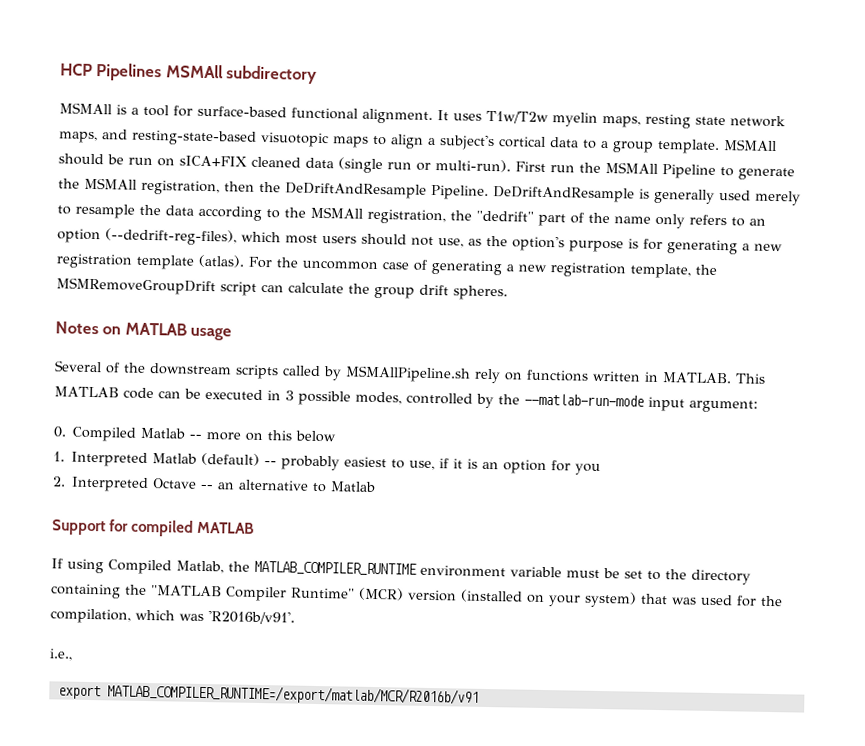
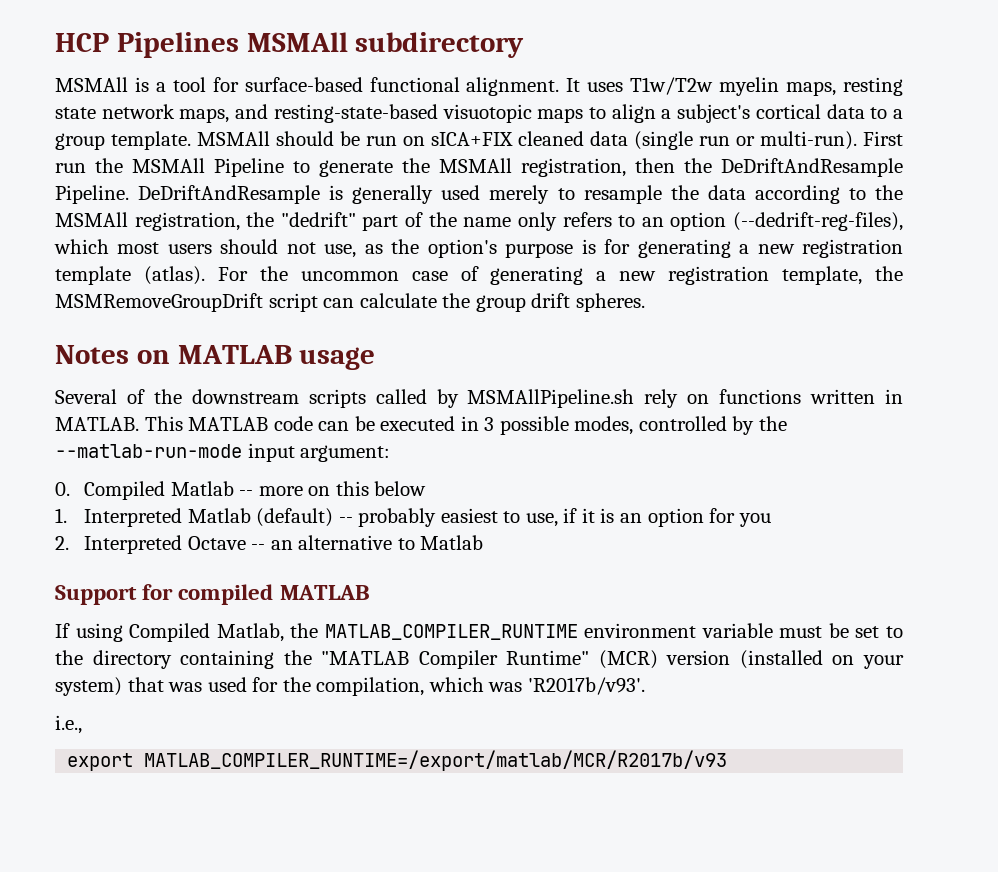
[208,610,295,625] 'R2016b/v91'. -> [527,677,645,695] 'R2017b/v93'.
[106,683,479,706] MATLAB_COMPILER_RUNTIME=/export/matlab/MCR/R2016b/v91 -> [144,750,728,771] MATLAB_COMPILER_RUNTIME=/export/matlab/MCR/R2017b/v93

